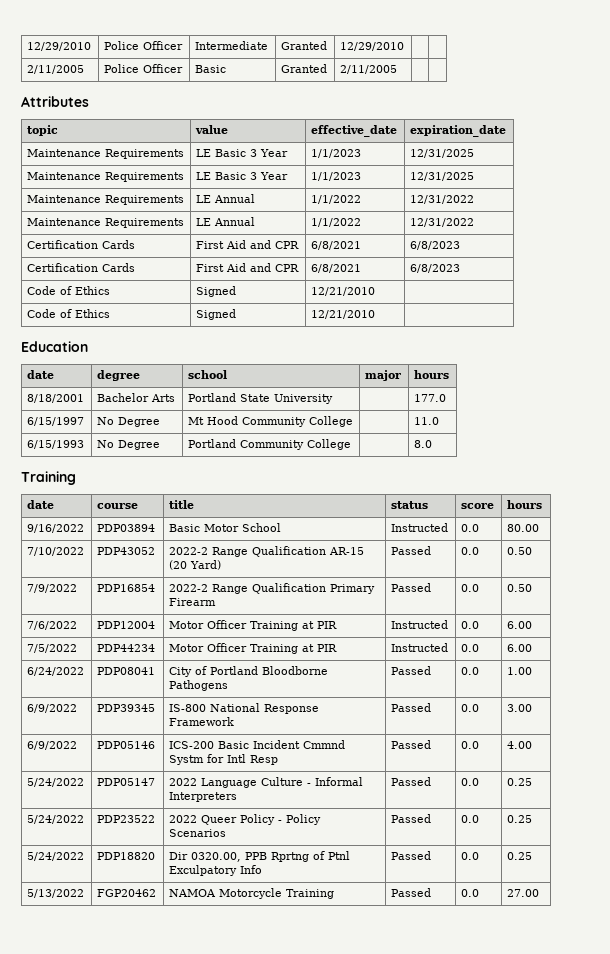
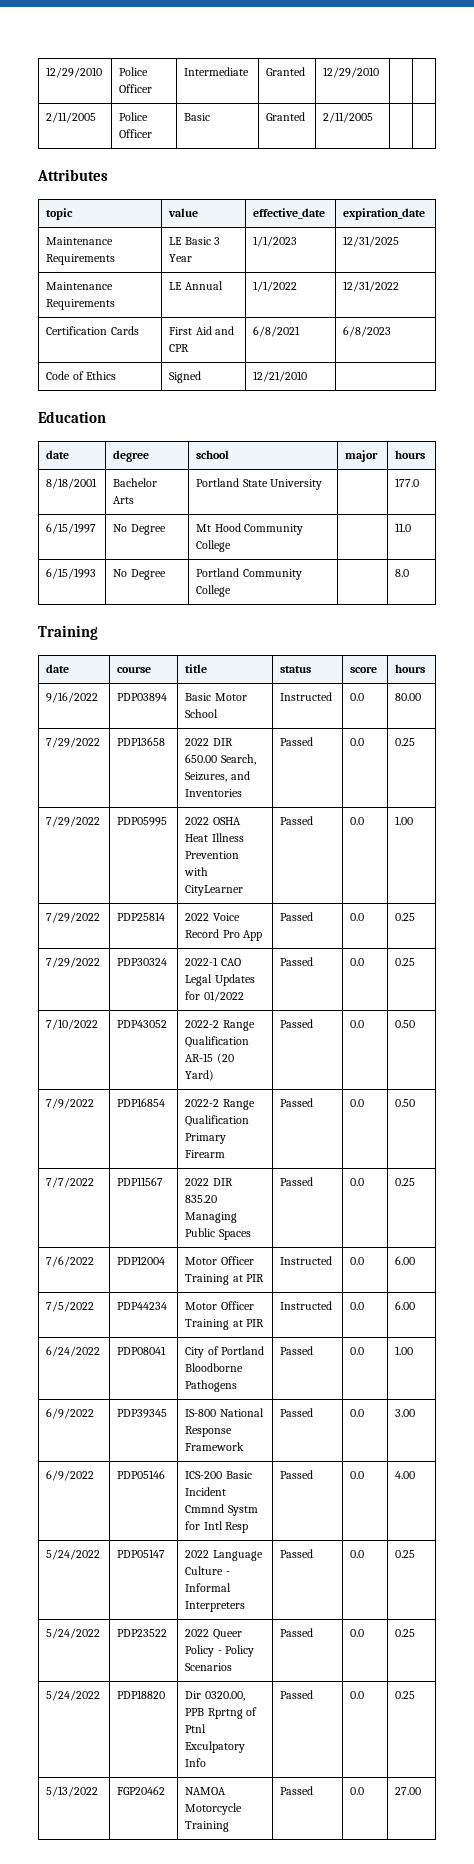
[27,172,185,182] [196,172,289,180] [311,172,362,181] [410,172,475,181] [27,195,185,205] [196,194,256,203] [311,195,362,204] [410,195,475,204] // Maintenance Requirements | LE Basic 3 Year | 1/1/2023 | 12/31/2025 // Maintenance Requirements | LE Annual | 1/1/2022 | 12/31/2022 -> (400, 241) none
[27,263,136,272] [196,263,300,272] [311,264,362,273] [410,264,461,273] [27,286,111,295] [196,286,237,297] [311,287,376,296] // Certification Cards | First Aid and CPR | 6/8/2021 | 6/8/2023 // Code of Ethics | Signed | 12/21/2010 | -> (392, 331) none
(540, 528) none -> [46,737,101,748] [117,737,166,746] [185,738,233,746] [185,754,256,765] [185,771,250,782] [185,789,243,797] [280,737,314,746] [350,738,365,746] [395,738,416,746] [46,816,101,827] [117,817,168,826] [185,817,241,825] [185,833,244,842] [185,851,240,859] [184,867,209,876] [185,885,244,896] [280,816,314,825] [350,817,365,825] [395,816,414,825] [46,912,101,923] [117,912,166,921] [185,913,240,921] [185,929,262,941] [280,912,314,921] [350,913,365,921] [395,913,416,921] [46,957,101,968] [117,958,168,966] [185,957,241,966] [185,974,255,986] [185,991,244,1002] [280,957,314,966] [350,958,365,966] [395,958,416,966] // 7/29/2022 | PDP13658 | 2022 DIR 650.00 Search, Seizures, and Inventories | Passed | 0.0 | 0.25 // 7/29/2022 | PDP05995 | 2022 OSHA Heat Illness Prevention with CityLearner | Passed | 0.0 | 1.00 // 7/29/2022 | PDP25814 | 2022 Voice Record Pro App | Passed | 0.0 | 0.25 // 7/29/2022 | PDP30324 | 2022-1 CAO Legal Updates for 01/2022 | Passed | 0.0 | 0.25
(533, 588) none -> [46,1177,95,1188] [117,1177,164,1186] [185,1178,233,1186] [185,1195,218,1203] [185,1212,238,1223] [185,1228,251,1240] [280,1177,314,1186] [350,1178,365,1186] [395,1178,416,1186] // 7/7/2022 | PDP11567 | 2022 DIR 835.20 Managing Public Spaces | Passed | 0.0 | 0.25

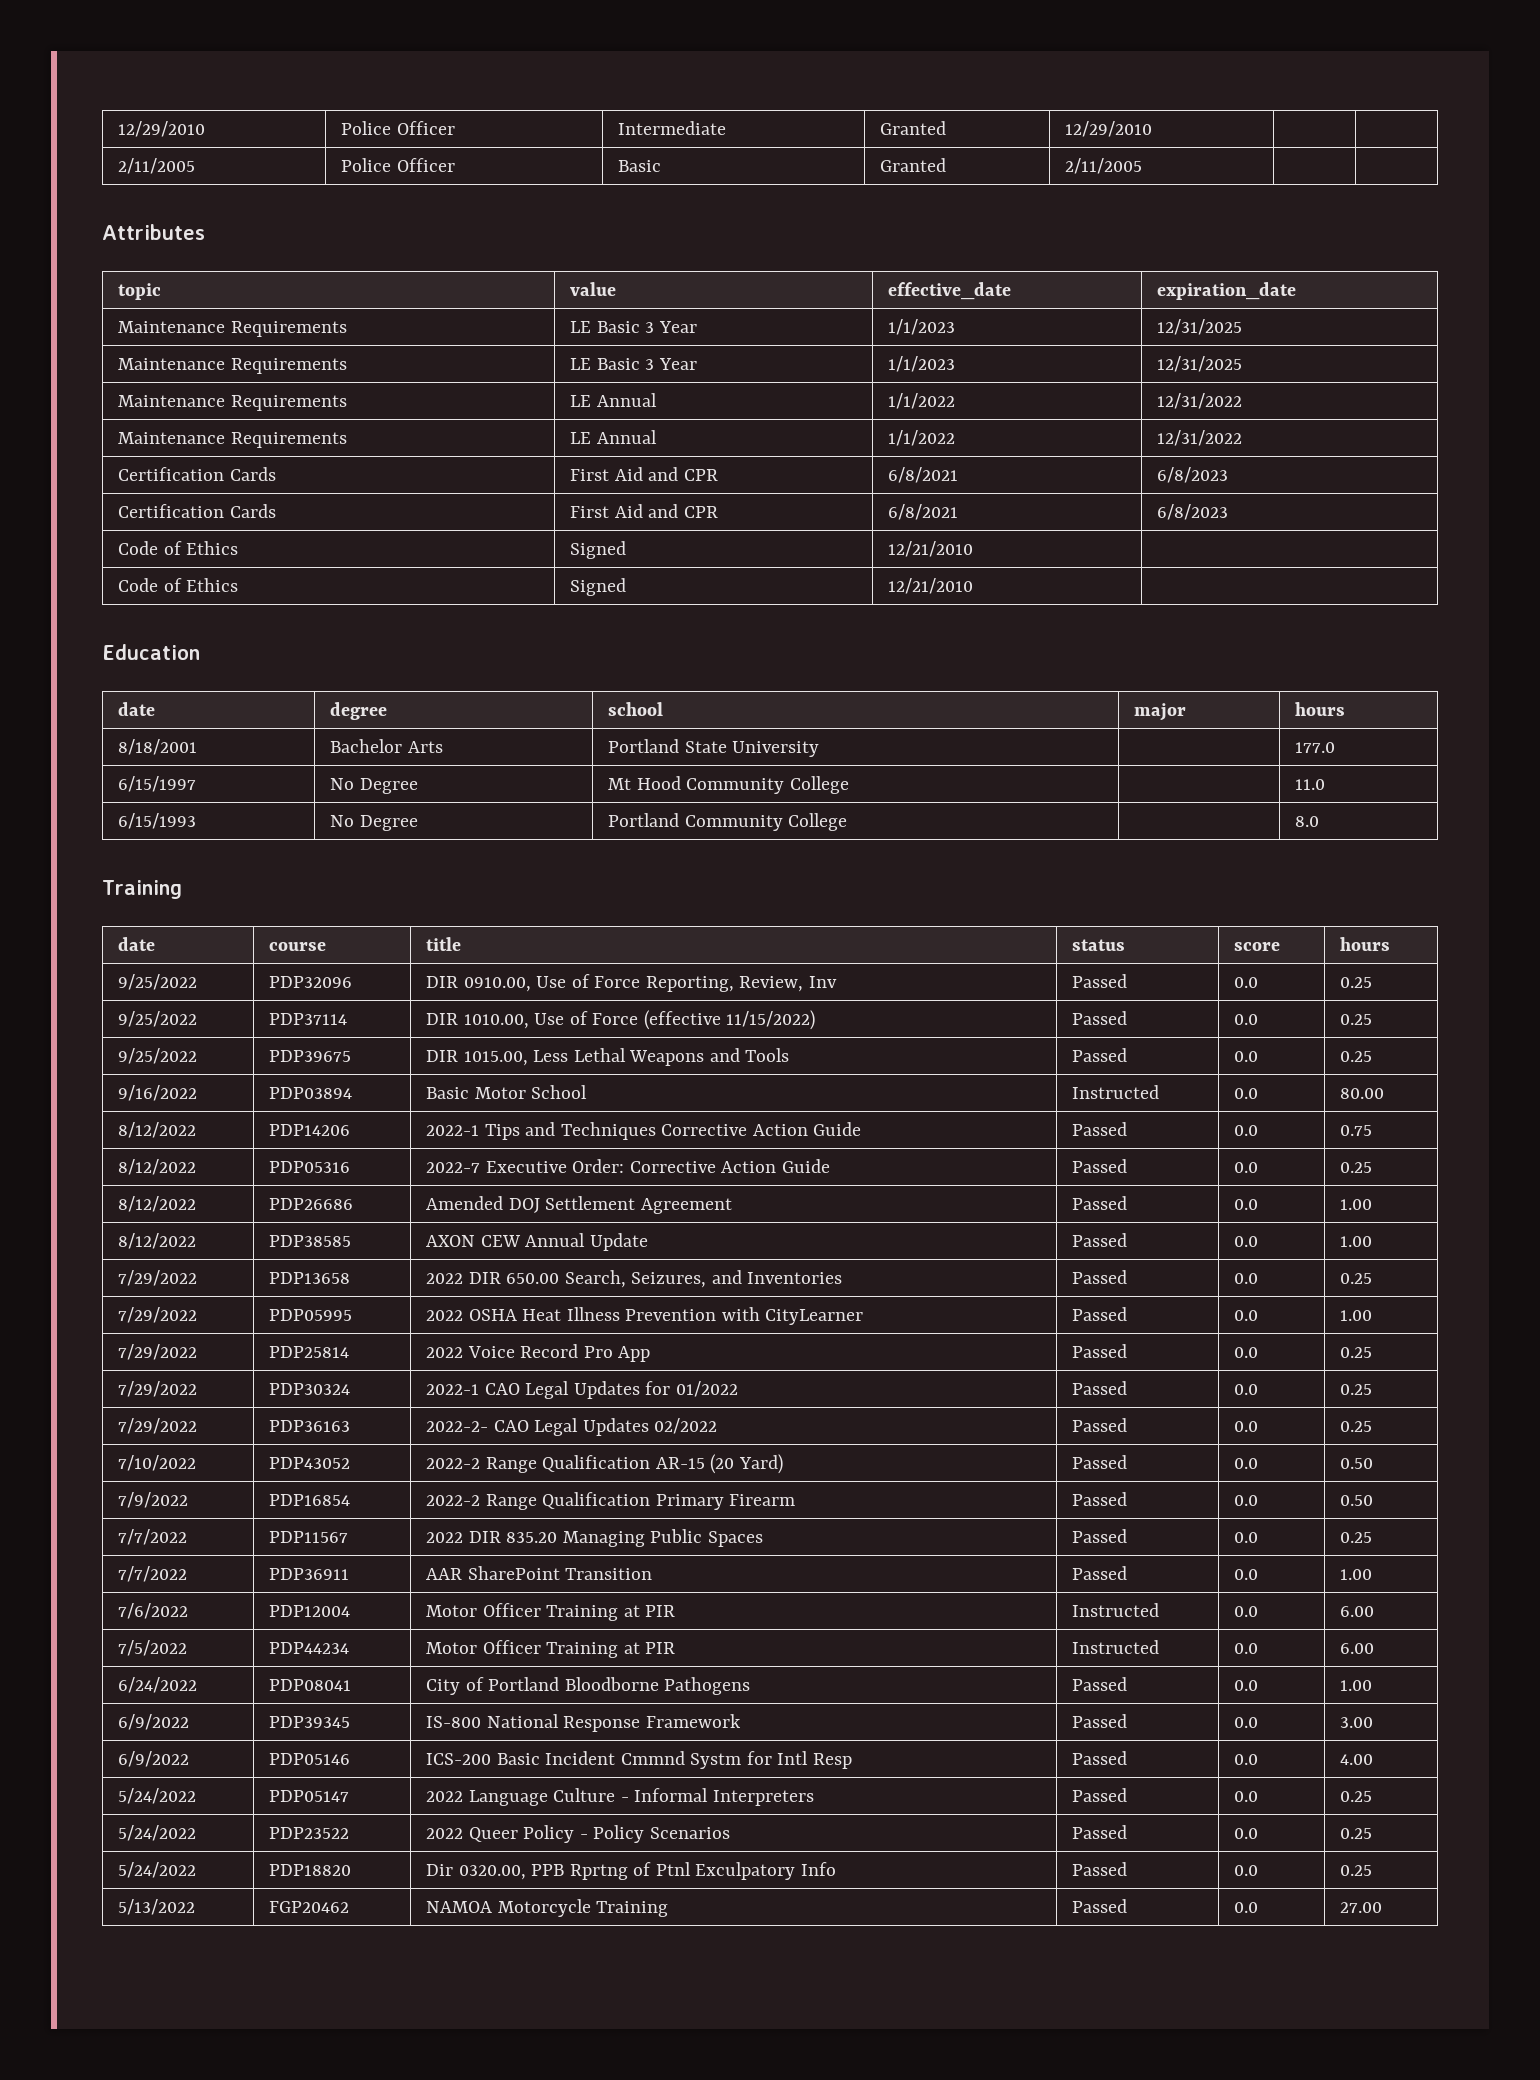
(400, 241) none -> [118,358,347,374] [570,358,697,370] [888,356,956,372] [1157,356,1243,372] [118,395,347,411] [570,393,657,407] [888,393,956,409] [1157,393,1243,409] // Maintenance Requirements | LE Basic 3 Year | 1/1/2023 | 12/31/2025 // Maintenance Requirements | LE Annual | 1/1/2022 | 12/31/2022
(392, 331) none -> [118,504,276,518] [570,504,718,518] [888,504,959,520] [1157,504,1229,520] [118,541,239,555] [570,541,627,559] [888,541,974,557] // Certification Cards | First Aid and CPR | 6/8/2021 | 6/8/2023 // Code of Ethics | Signed | 12/21/2010 |
(426, 668) none -> [118,974,198,990] [269,976,353,988] [426,974,837,992] [1072,974,1128,988] [1234,977,1259,988] [1340,977,1373,988] [118,1011,198,1027] [269,1013,348,1025] [426,1010,816,1030] [1072,1011,1128,1025] [1234,1014,1259,1025] [1340,1014,1373,1025] [118,1048,198,1064] [269,1050,352,1062] [426,1048,790,1066] [1072,1048,1128,1062] [1234,1051,1259,1062] [1340,1051,1373,1062] // 9/25/2022 | PDP32096 | DIR 0910.00, Use of Force Reporting, Review, Inv | Passed | 0.0 | 0.25 // 9/25/2022 | PDP37114 | DIR 1010.00, Use of Force (effective 11/15/2022) | Passed | 0.0 | 0.25 // 9/25/2022 | PDP39675 | DIR 1015.00, Less Lethal Weapons and Tools | Passed | 0.0 | 0.25
(422, 697) none -> [118,1122,197,1138] [269,1124,351,1136] [426,1122,862,1140] [1072,1122,1128,1136] [1234,1125,1259,1136] [1340,1125,1373,1136] [118,1159,197,1175] [269,1161,351,1173] [426,1159,830,1173] [1072,1159,1128,1173] [1234,1162,1259,1173] [1340,1162,1373,1173] [118,1196,197,1212] [269,1198,354,1210] [426,1196,732,1214] [1072,1196,1128,1210] [1234,1199,1259,1210] [1340,1199,1373,1210] [118,1233,197,1249] [269,1235,352,1247] [426,1233,648,1251] [1072,1233,1128,1247] [1234,1236,1259,1247] [1340,1236,1373,1247] // 8/12/2022 | PDP14206 | 2022-1 Tips and Techniques Corrective Action Guide | Passed | 0.0 | 0.75 // 8/12/2022 | PDP05316 | 2022-7 Executive Order: Corrective Action Guide | Passed | 0.0 | 0.25 // 8/12/2022 | PDP26686 | Amended DOJ Settlement Agreement | Passed | 0.0 | 1.00 // 8/12/2022 | PDP38585 | AXON CEW Annual Update | Passed | 0.0 | 1.00
(416, 962) none -> [118,1418,198,1434] [269,1420,351,1432] [426,1418,718,1436] [1072,1418,1128,1432] [1234,1421,1259,1432] [1340,1421,1373,1432] // 7/29/2022 | PDP36163 | 2022-2- CAO Legal Updates 02/2022 | Passed | 0.0 | 0.25
(416, 1182) none -> [118,1566,188,1582] [269,1568,350,1580] [426,1566,653,1580] [1072,1566,1128,1580] [1234,1569,1259,1580] [1340,1569,1373,1580] // 7/7/2022 | PDP36911 | AAR SharePoint Transition | Passed | 0.0 | 1.00

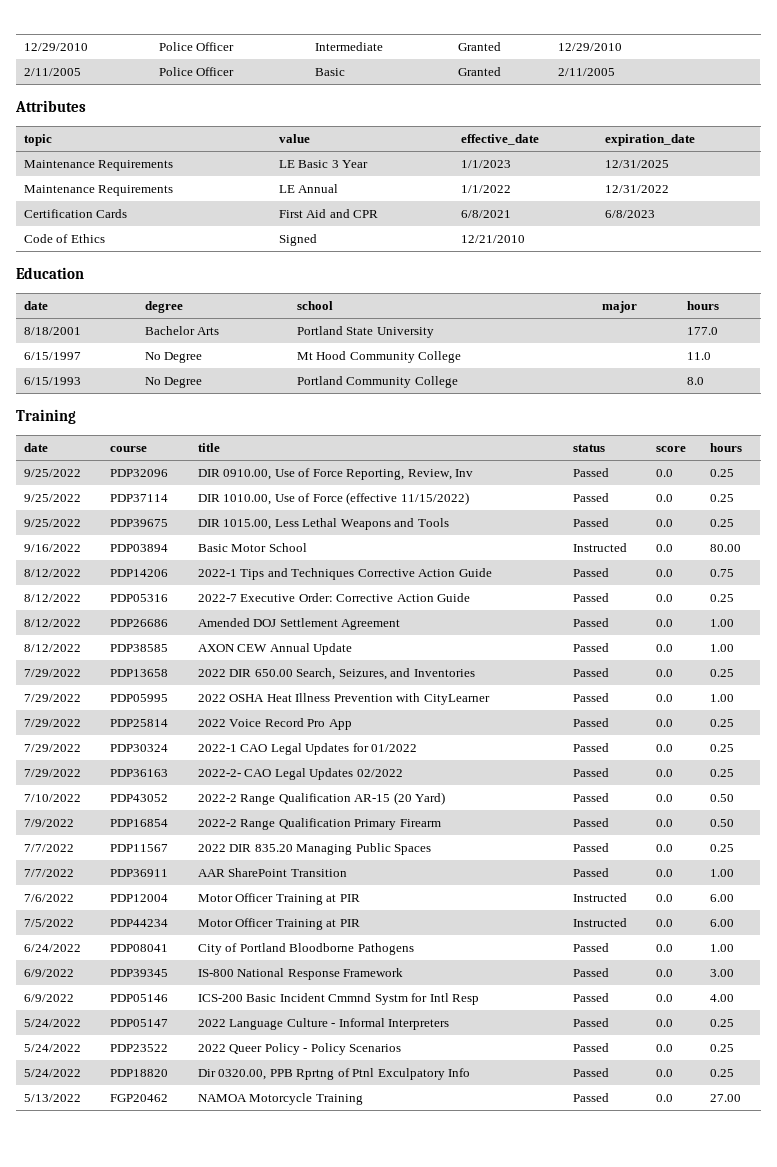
[118,358,347,374] [570,358,697,370] [888,356,956,372] [1157,356,1243,372] [118,395,347,411] [570,393,657,407] [888,393,956,409] [1157,393,1243,409] // Maintenance Requirements | LE Basic 3 Year | 1/1/2023 | 12/31/2025 // Maintenance Requirements | LE Annual | 1/1/2022 | 12/31/2022 -> (669, 164) none
[118,504,276,518] [570,504,718,518] [888,504,959,520] [1157,504,1229,520] [118,541,239,555] [570,541,627,559] [888,541,974,557] // Certification Cards | First Aid and CPR | 6/8/2021 | 6/8/2023 // Code of Ethics | Signed | 12/21/2010 | -> (655, 214) none

